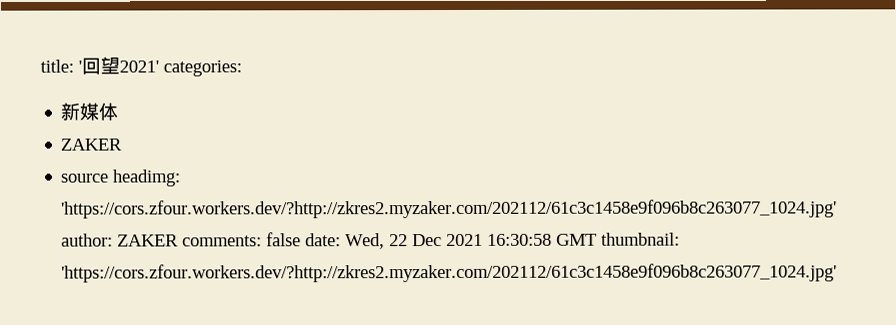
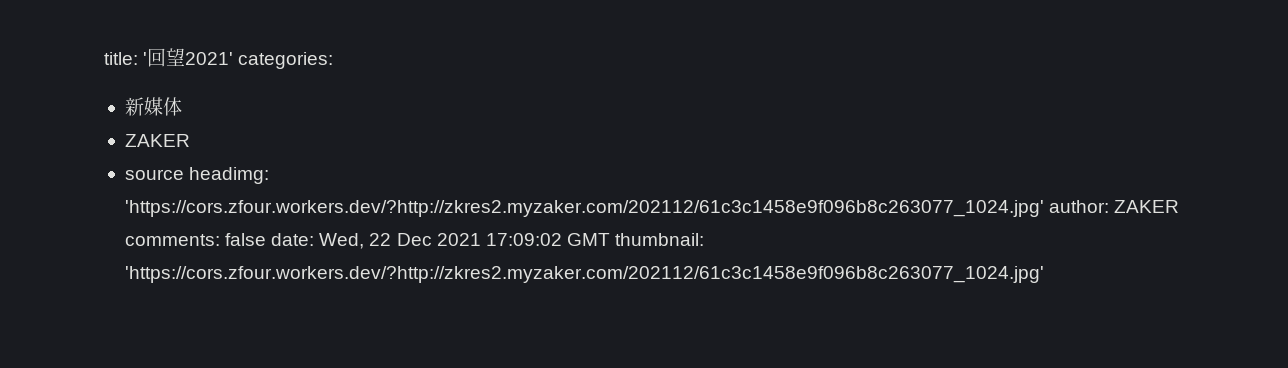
[487,233,553,246] 16:30:58 -> [485,233,562,246] 17:09:02

